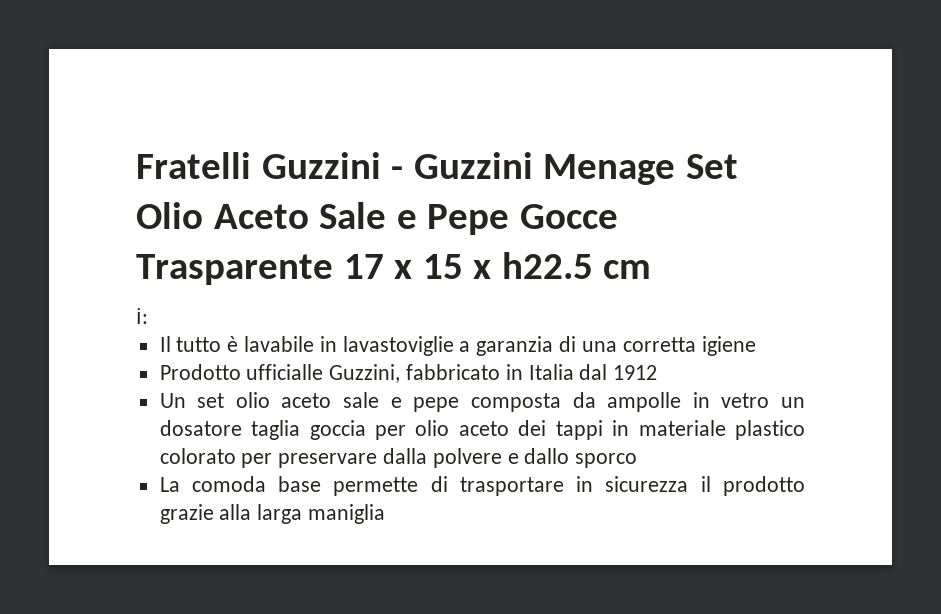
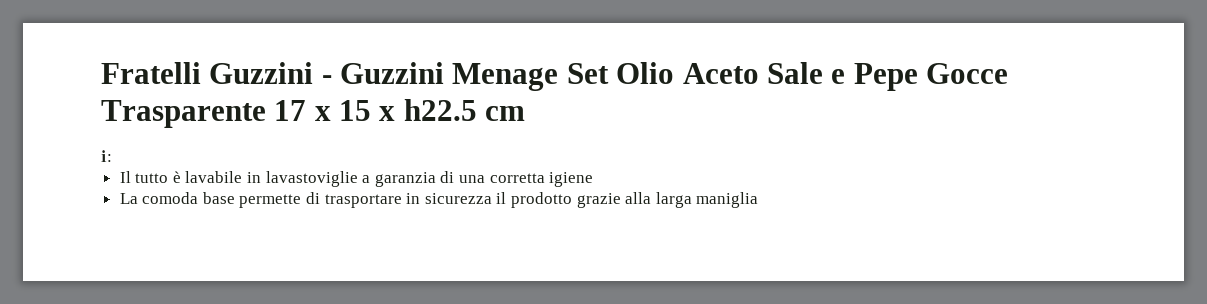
[159,364,658,383] [159,392,805,412] [159,420,806,440] [159,448,638,468] // Prodotto ufficialle Guzzini, fabbricato in Italia dal 1912 // Un set olio aceto sale e pepe composta da ampolle in vetro un dosatore taglia goccia per olio aceto dei tappi in materiale plastico colorato per preservare dalla polvere e dallo sporco -> (594, 179) none

